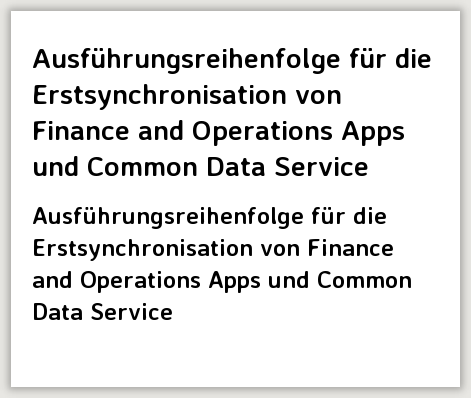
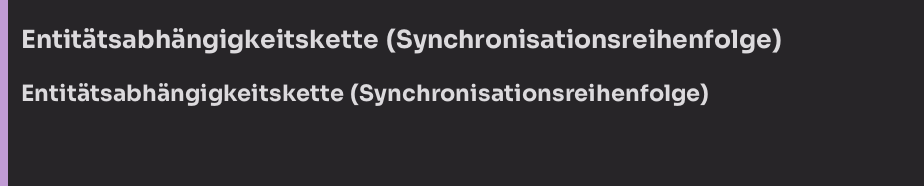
[32,48,432,74] [32,84,342,110] [32,120,405,146] [32,156,369,176] [32,207,387,229] [32,239,394,261] [32,271,412,293] [32,303,173,320] Ausführungsreihenfolge für die Erstsynchronisation von Finance and Operations Apps und Common Data Service // Ausführungsreihenfolge für die Erstsynchronisation von Finance and Operations Apps und Common Data Service -> [21,28,782,54] [21,83,710,106] Entitätsabhängigkeitskette (Synchronisationsreihenfolge) // Entitätsabhängigkeitskette (Synchronisationsreihenfolge)

